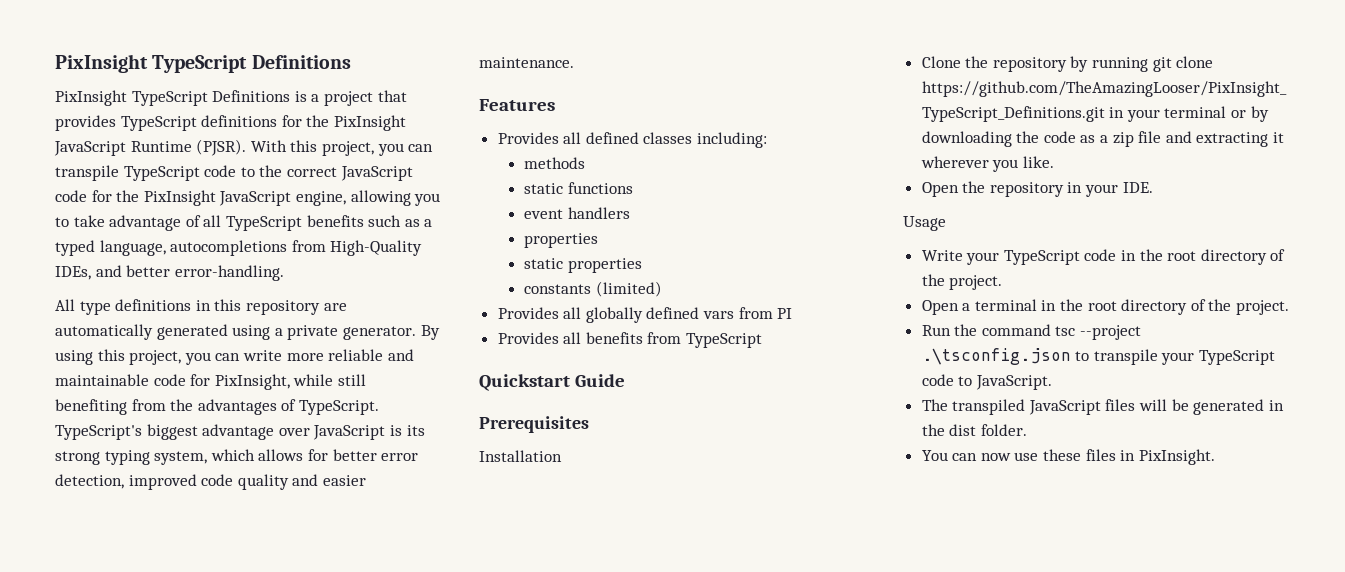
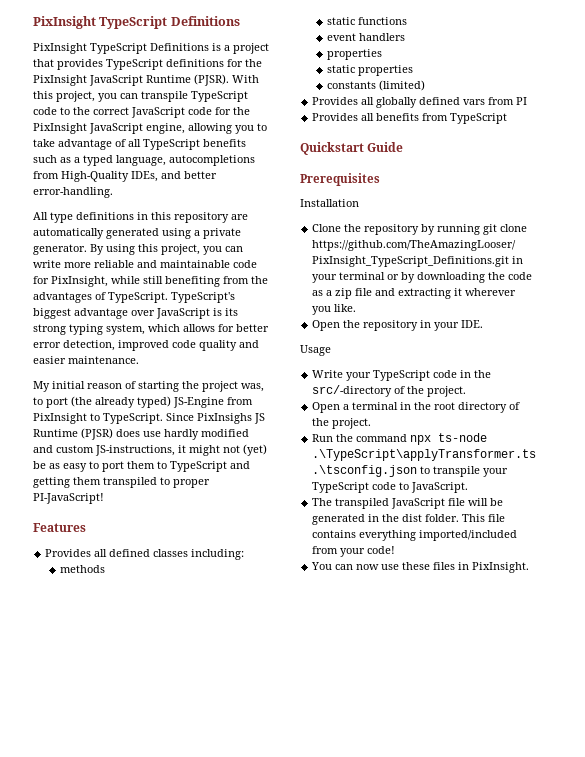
(574, 62) none -> [33,381,264,392] [33,396,253,408] [33,413,265,424] [33,428,249,440] [33,444,267,456] [33,461,250,472] [33,477,210,488] [33,493,104,504] // My initial reason of starting the project was, to port (the already typed) JS-Engine from PixInsight to TypeScript. Since PixInsighs JS Runtime (PJSR) does use hardly modified and custom JS-instructions, it might not (yet) be as easy to port them to TypeScript and getting them transpiled to proper PI-JavaScript!
[1167,249,1267,265] root directory -> [312,385,393,397] src/-directory
[1055,325,1142,340] tsc --project -> [410,433,488,445] [312,449,537,461] npx ts-node .\TypeScript\applyTransformer.ts
[1105,399,1136,411] files -> [448,498,466,506] file
(1027, 430) none -> [462,514,506,522] [312,530,518,541] [312,546,396,557] This file contains everything imported/included from your code!

